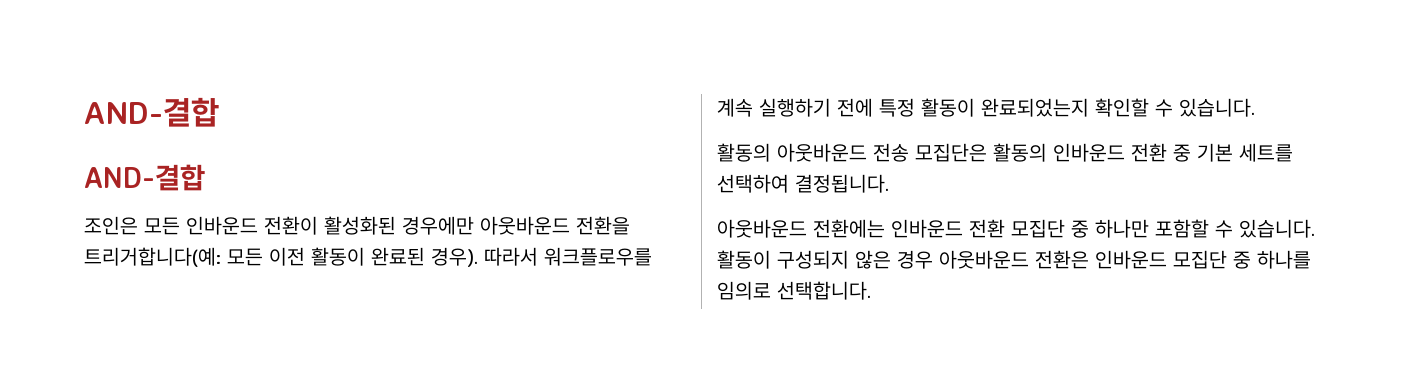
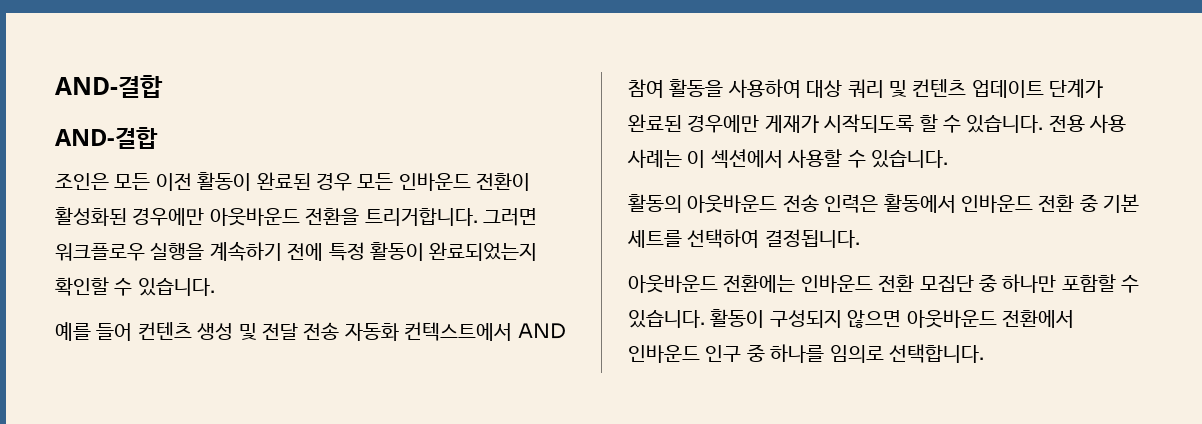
(180, 226) none -> [155,172,394,191] 이전 활동이 완료된 경우 모든
[84,247,652,267] [717,98,831,117] 트리거합니다(예: 모든 이전 활동이 완료된 경우). 따라서 워크플로우를 계속 실행하기 -> [364,208,537,226] [55,241,282,261] 트리거합니다. 그러면 워크플로우 실행을 계속하기
(1255, 107) none -> [55,322,566,341] [628,79,1104,98] [628,114,1127,133] [627,149,948,168] // 예를 들어 컨텐츠 생성 및 전달 전송 자동화 컨텍스트에서 AND 참여 활동을 사용하여 대상 쿼리 및 컨텐츠 업데이트 단계가 완료된 경우에만 게재가 시작되도록 할 수 있습니다. 전용 사용 사례는 이 섹션에서 사용할 수 있습니다.
[915,143,1047,162] 모집단은 활동의 -> [824,194,956,213] 인력은 활동에서
[855,250,1227,269] 않은 경우 아웃바운드 전환은 인바운드 모집단 -> [847,310,1074,328] [628,345,742,363] 않으면 아웃바운드 전환에서 인바운드 인구

